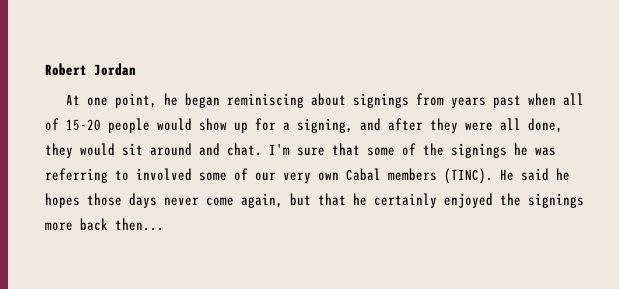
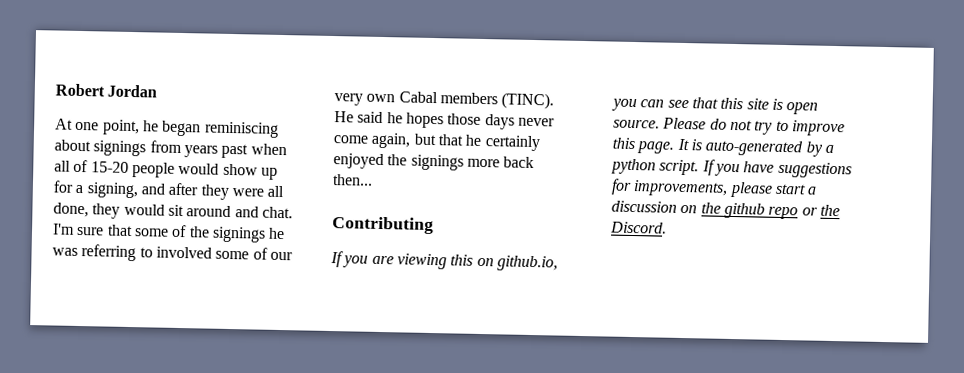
(164, 224) none -> [332,216,434,235] [330,251,558,272] [611,97,819,115] [613,117,845,137] [612,137,834,157] [611,158,852,179] [611,178,818,198] [611,200,840,220] [610,221,667,234] // Contributing // If you are viewing this on github.io, you can see that this site is open source. Please do not try to improve this page. It is auto-generated by a python script. If you have suggestions for improvements, please start a discussion on the github repo or the Discord.

